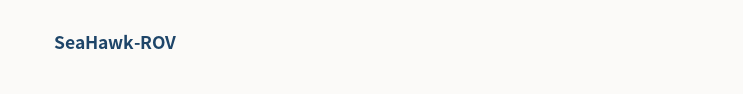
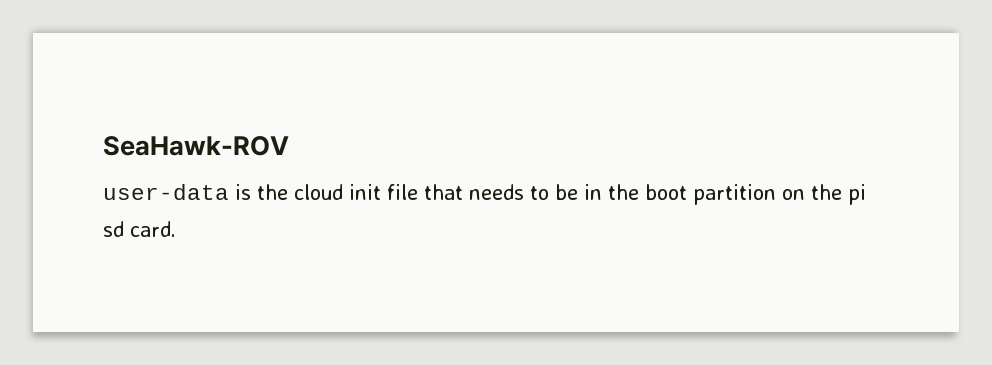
(176, 41) none -> [103,184,866,205] [103,221,176,237] // user-data is the cloud init file that needs to be in the boot partition on the pi sd card.

